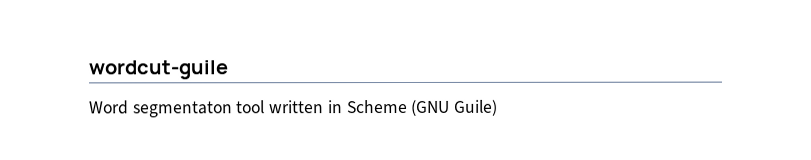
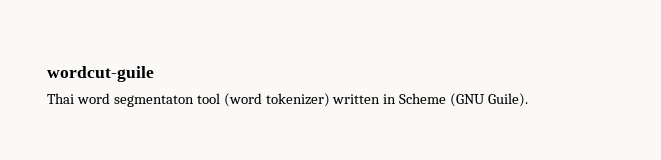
[89,100,266,118] Word segmentaton tool -> [47,93,330,107] Thai word segmentaton tool (word tokenizer)
[454,99,499,116] Guile) -> [488,93,529,107] Guile).

